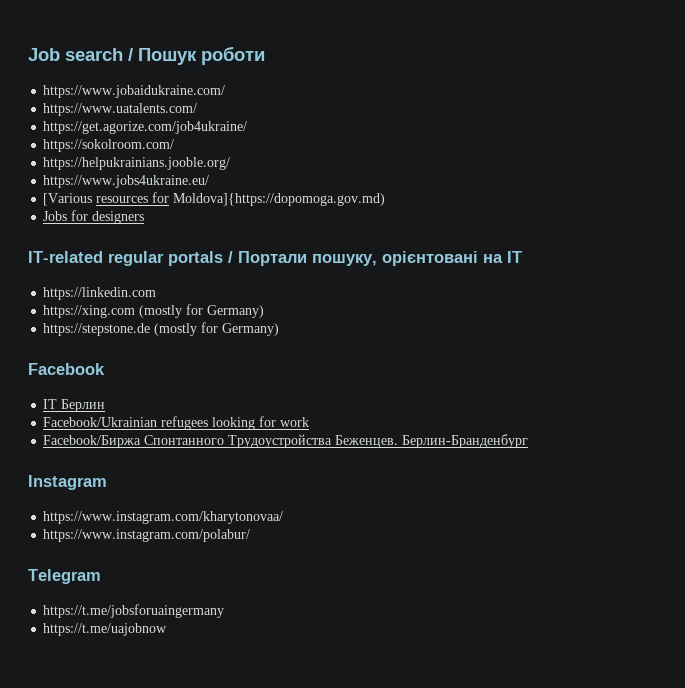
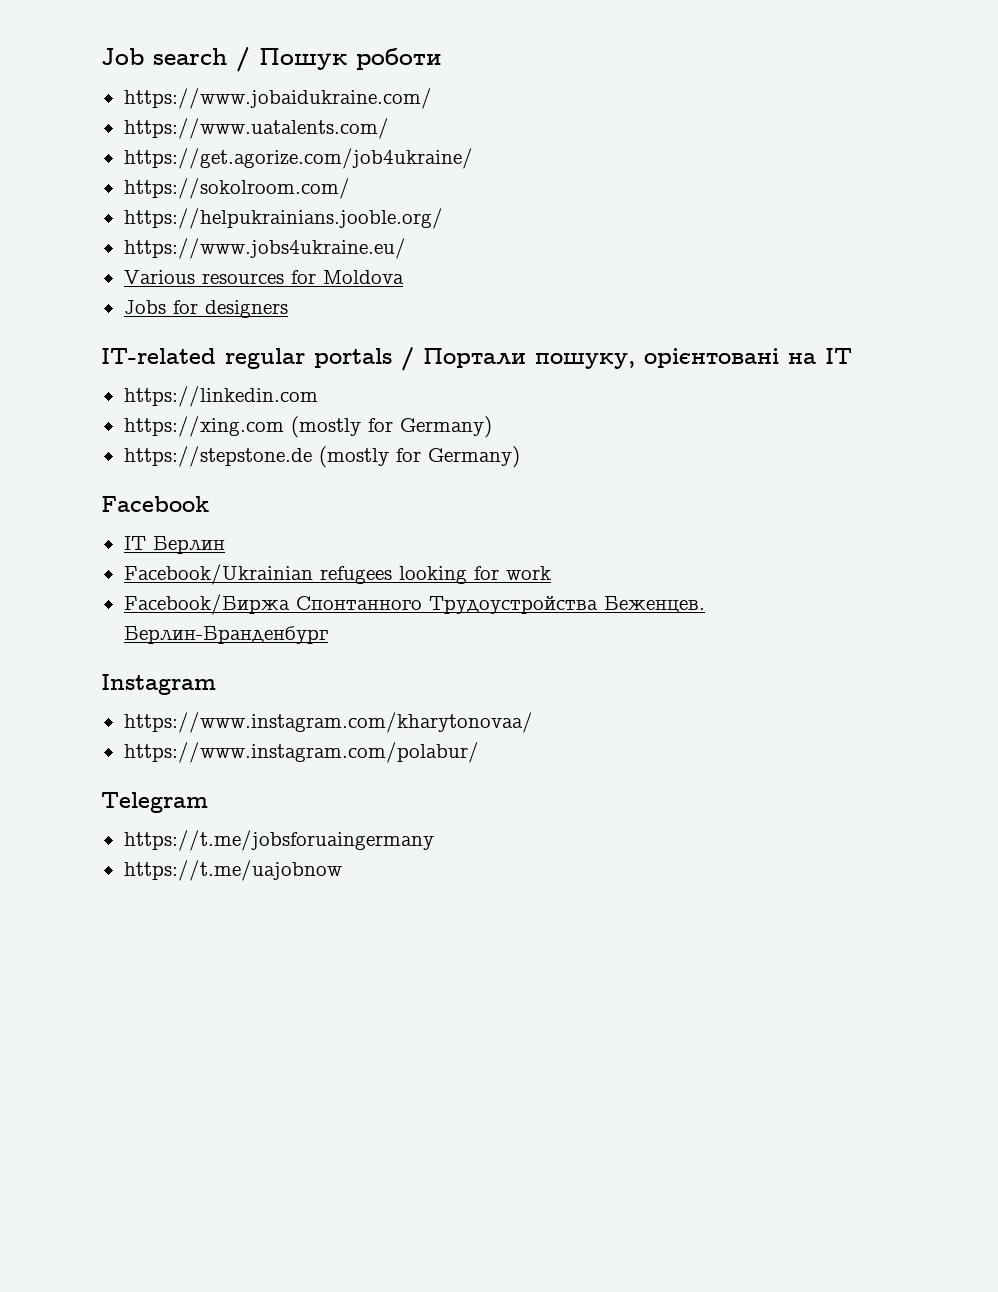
[43,193,93,206] [Various -> [123,270,195,284] Various
[173,193,386,206] Moldova]{https://dopomoga.gov.md) -> [322,270,404,284] Moldova

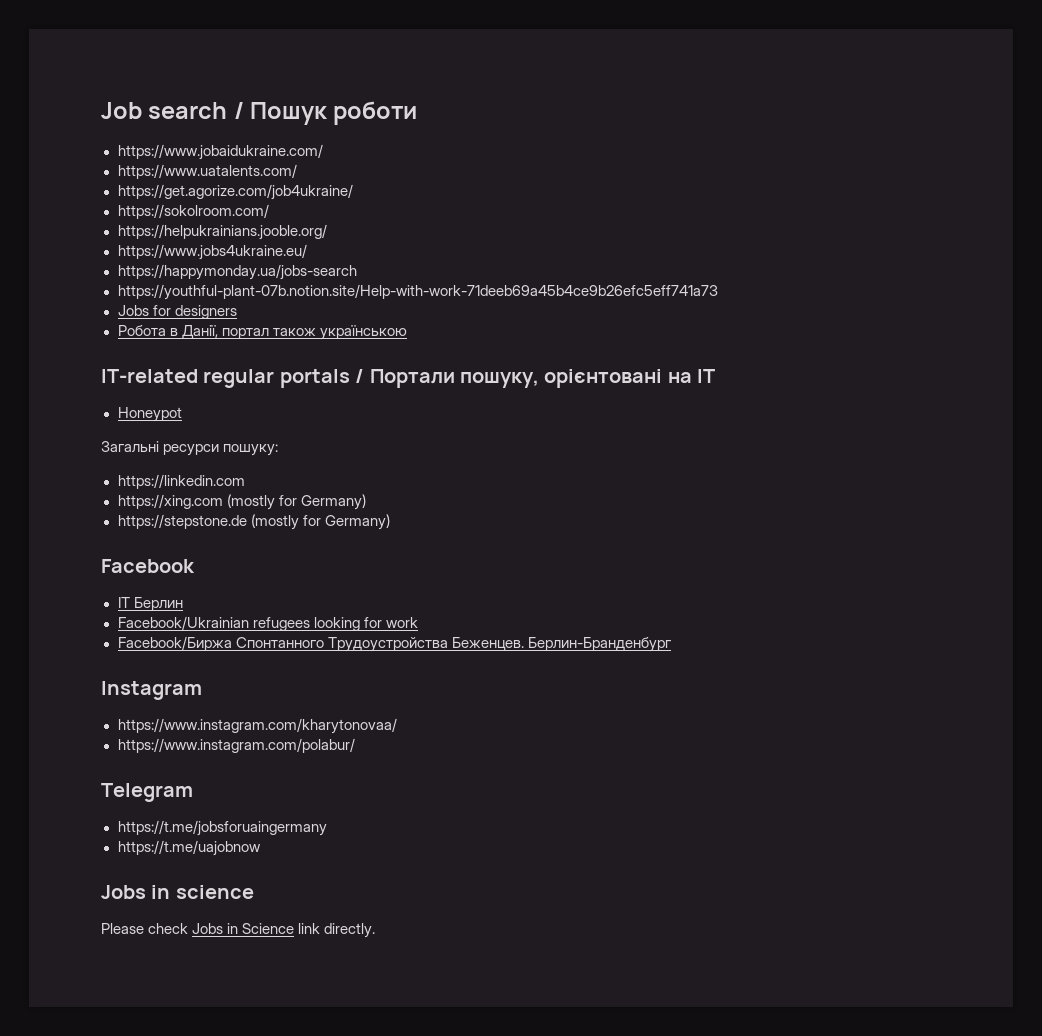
[123,270,404,284] Various resources for Moldova -> [117,264,357,280] [117,284,718,300] https://happymonday.ua/jobs-search // https://youthful-plant-07b.notion.site/Help-with-work-71deeb69a45b4ce9b26efc5eff741a73
(288, 309) none -> [117,325,407,340] // Робота в Данії, портал також українською
(852, 356) none -> [117,407,182,422] [101,441,279,456] // Honeypot // Загальні ресурси пошуку:
(342, 870) none -> [101,885,254,899] [101,923,376,938] // Jobs in science // Please check Jobs in Science link directly.

